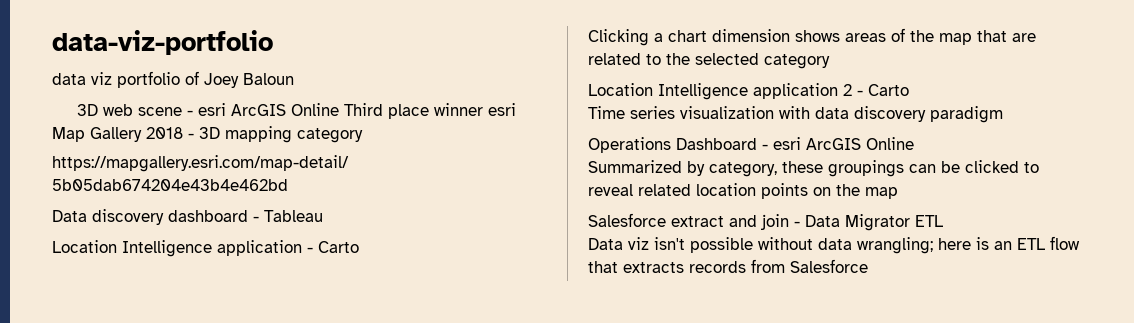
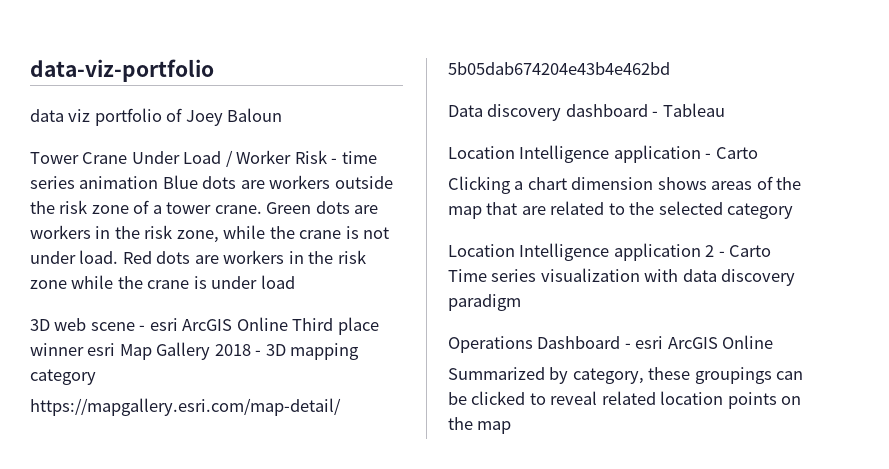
(294, 79) none -> [30,150,377,167] [30,175,393,189] [30,200,379,214] [30,225,390,243] [30,250,366,264] [30,275,295,289] // Tower Crane Under Load / Worker Risk - time series animation Blue dots are workers outside the risk zone of a tower crane. Green dots are workers in the risk zone, while the crane is not under load. Red dots are workers in the risk zone while the crane is under load
[588,213,943,231] [588,236,1080,254] [588,259,868,273] // Salesforce extract and join - Data Migrator ETL // Data viz isn't possible without data wrangling; here is an ETL flow that extracts records from Salesforce -> (512, 427) none

